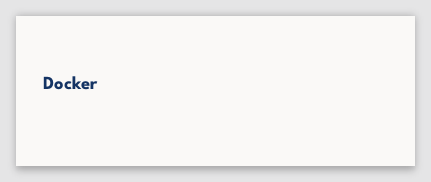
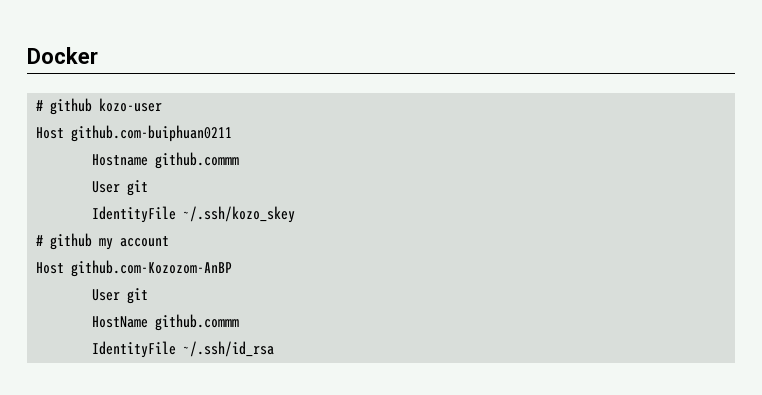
(98, 83) none -> [36,98,163,115] [36,125,233,142] [92,152,240,169] [92,180,149,196] [92,206,296,223] [36,233,170,250] [36,260,233,277] [92,288,149,304] [92,314,240,331] [92,341,275,358] // # github kozo-user // Host github.com-buiphuan0211 // Hostname github.commm // User git // IdentityFile ~/.ssh/kozo_skey // # github my account // Host github.com-Kozozom-AnBP // User git // HostName github.commm // IdentityFile ~/.ssh/id_rsa

